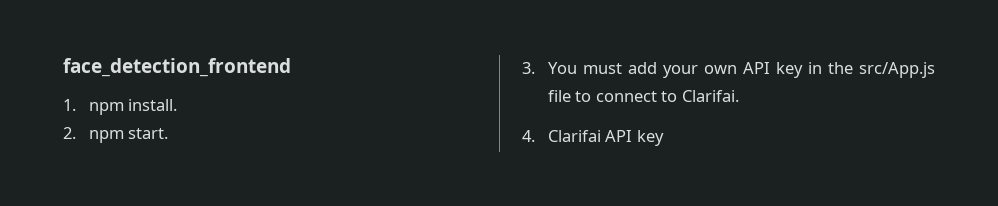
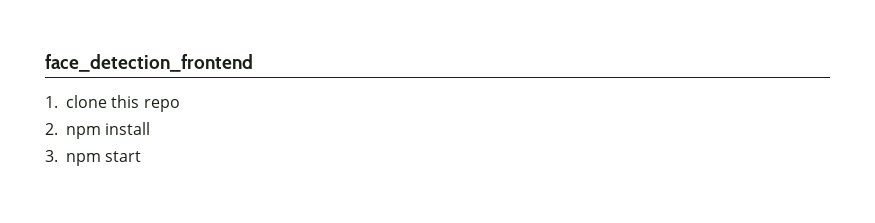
[88,99,178,115] npm install. -> [66,95,180,112] clone this repo
[128,128,169,139] start. -> [105,122,151,135] install
[547,62,935,78] [547,90,739,102] [522,130,664,146] You must add your own API key in the src/App.js file to connect to Clarifai. // 4. Clarifai API key -> [66,151,142,166] npm start

